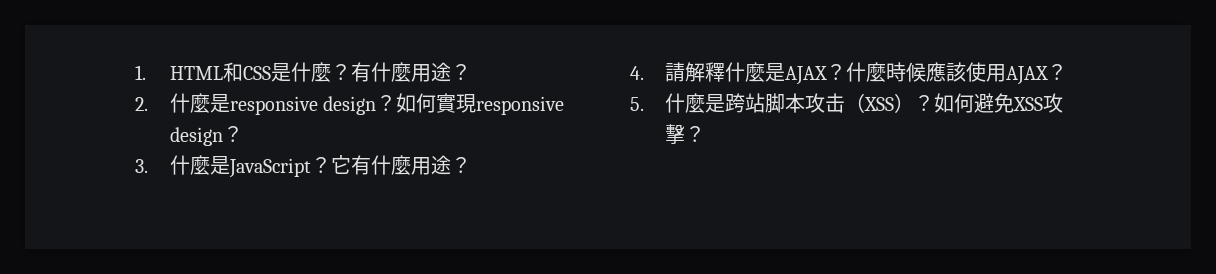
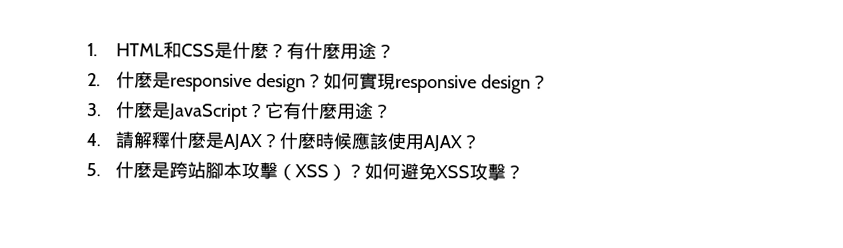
[764,93,845,113] 脚本攻击 -> [205,161,279,180] 腳本攻擊

